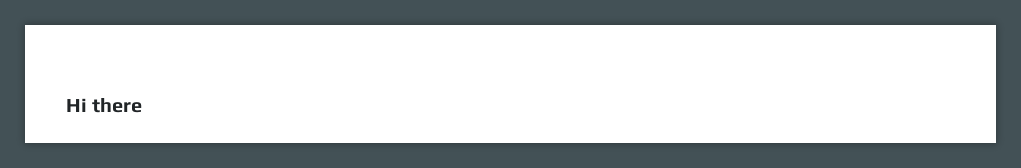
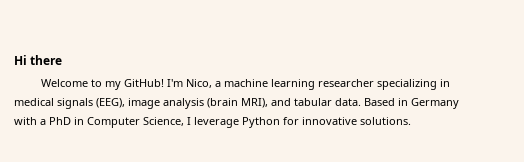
(143, 105) none -> [40,79,450,90] [14,98,459,109] [14,117,411,128] // Welcome to my GitHub! I'm Nico, a machine learning researcher specializing in medical signals (EEG), image analysis (brain MRI), and tabular data. Based in Germany with a PhD in Computer Science, I leverage Python for innovative solutions.

